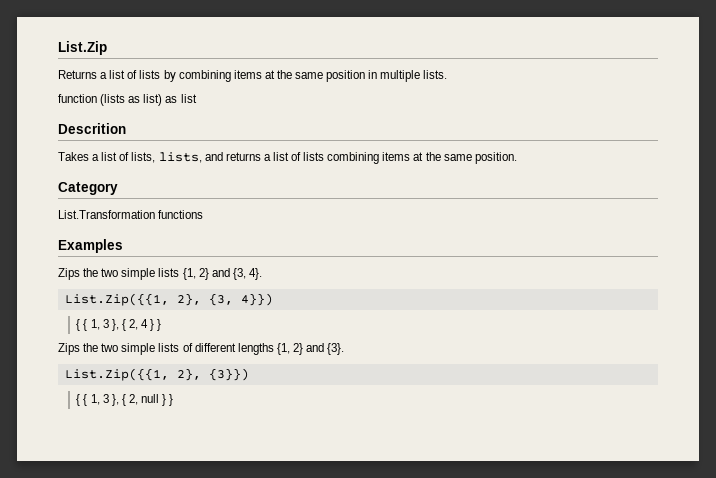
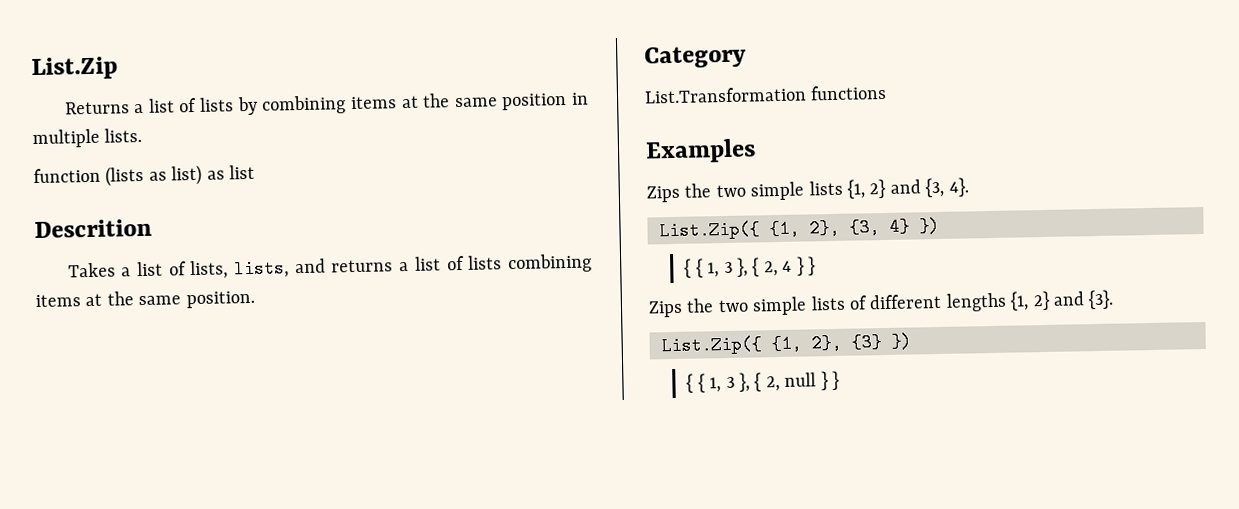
[64,293,273,306] List.Zip({{1, 2}, {3, 4}}) -> [659,216,940,241] List.Zip({ {1, 2}, {3, 4} })
[64,368,249,381] List.Zip({{1, 2}, {3}}) -> [661,332,912,356] List.Zip({ {1, 2}, {3} })

